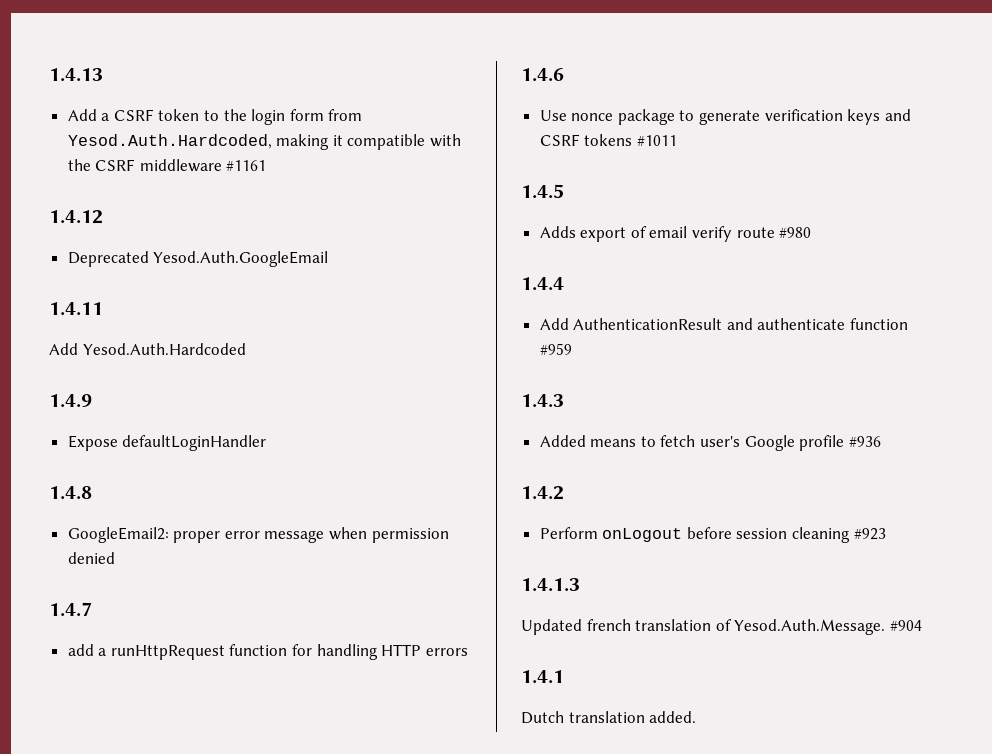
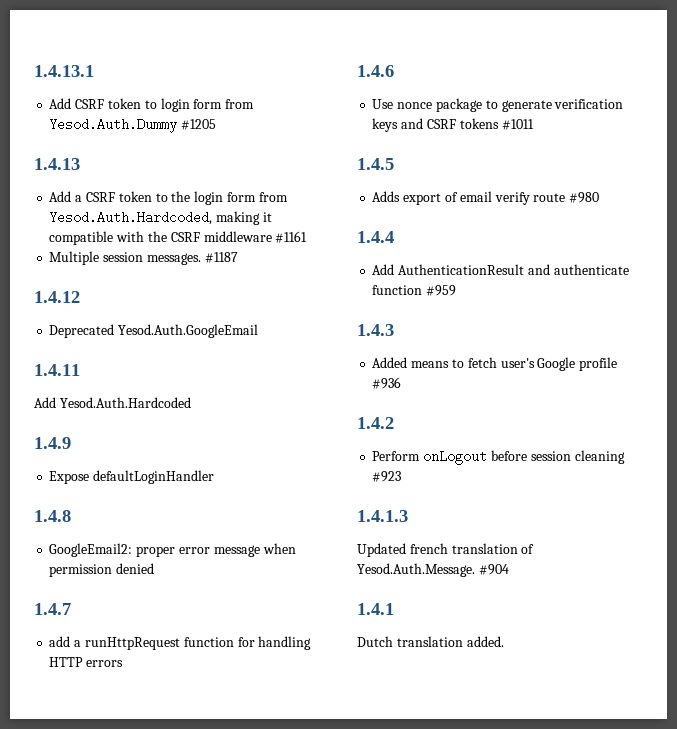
(49, 75) none -> [34,65,94,77] [49,98,255,112] [49,118,217,133] 1.4.13.1 // Add CSRF token to login form from Yesod.Auth.Dummy #1205 //
(267, 165) none -> [49,251,238,265] // Multiple session messages. #1187

